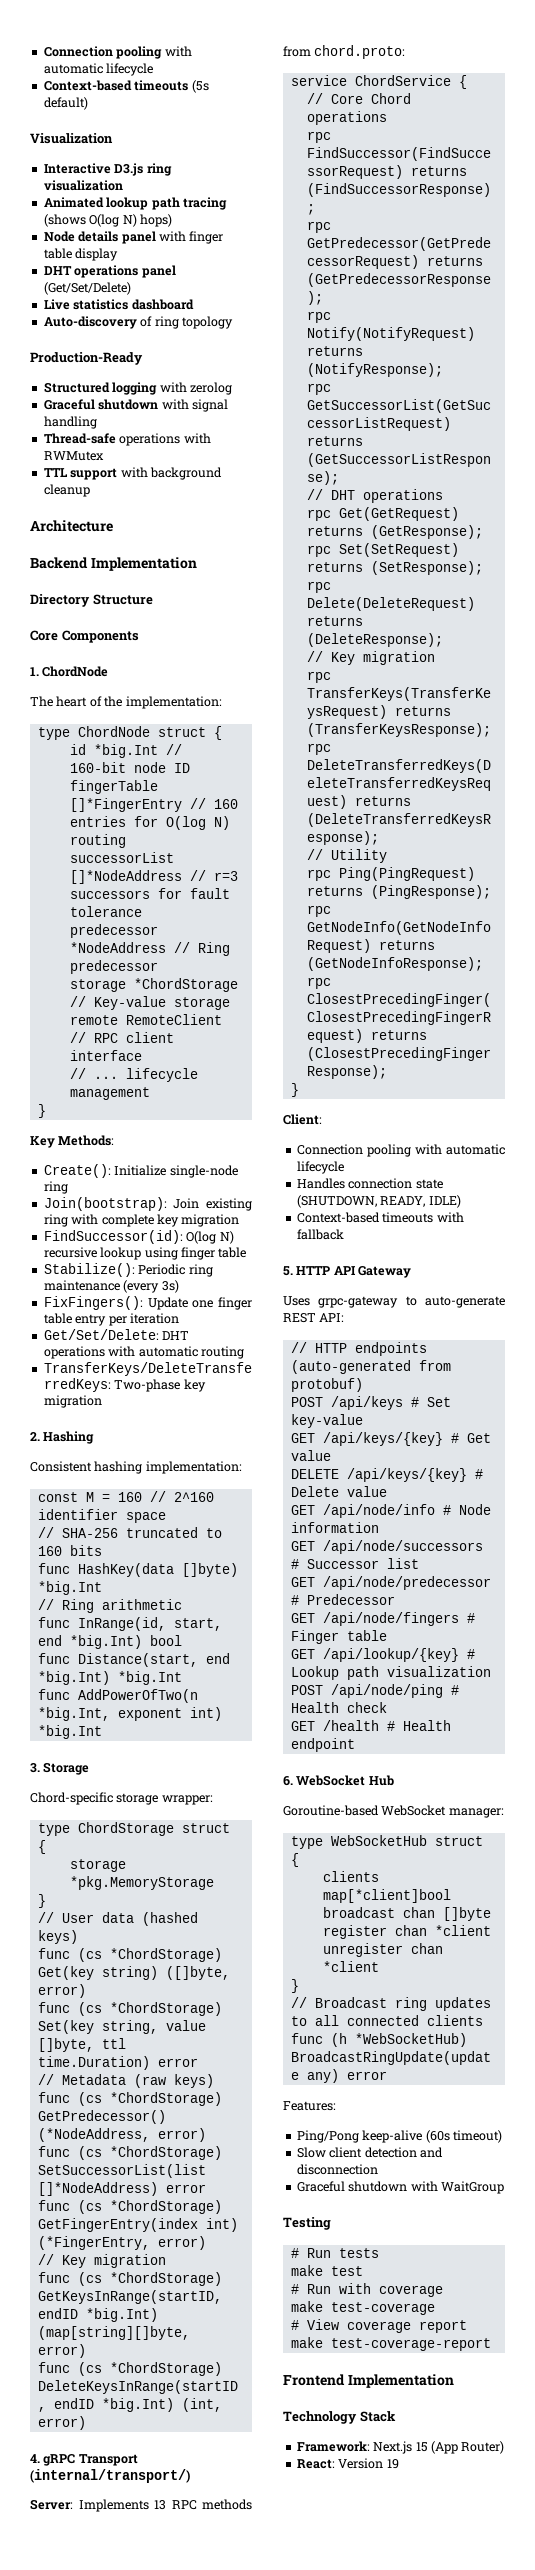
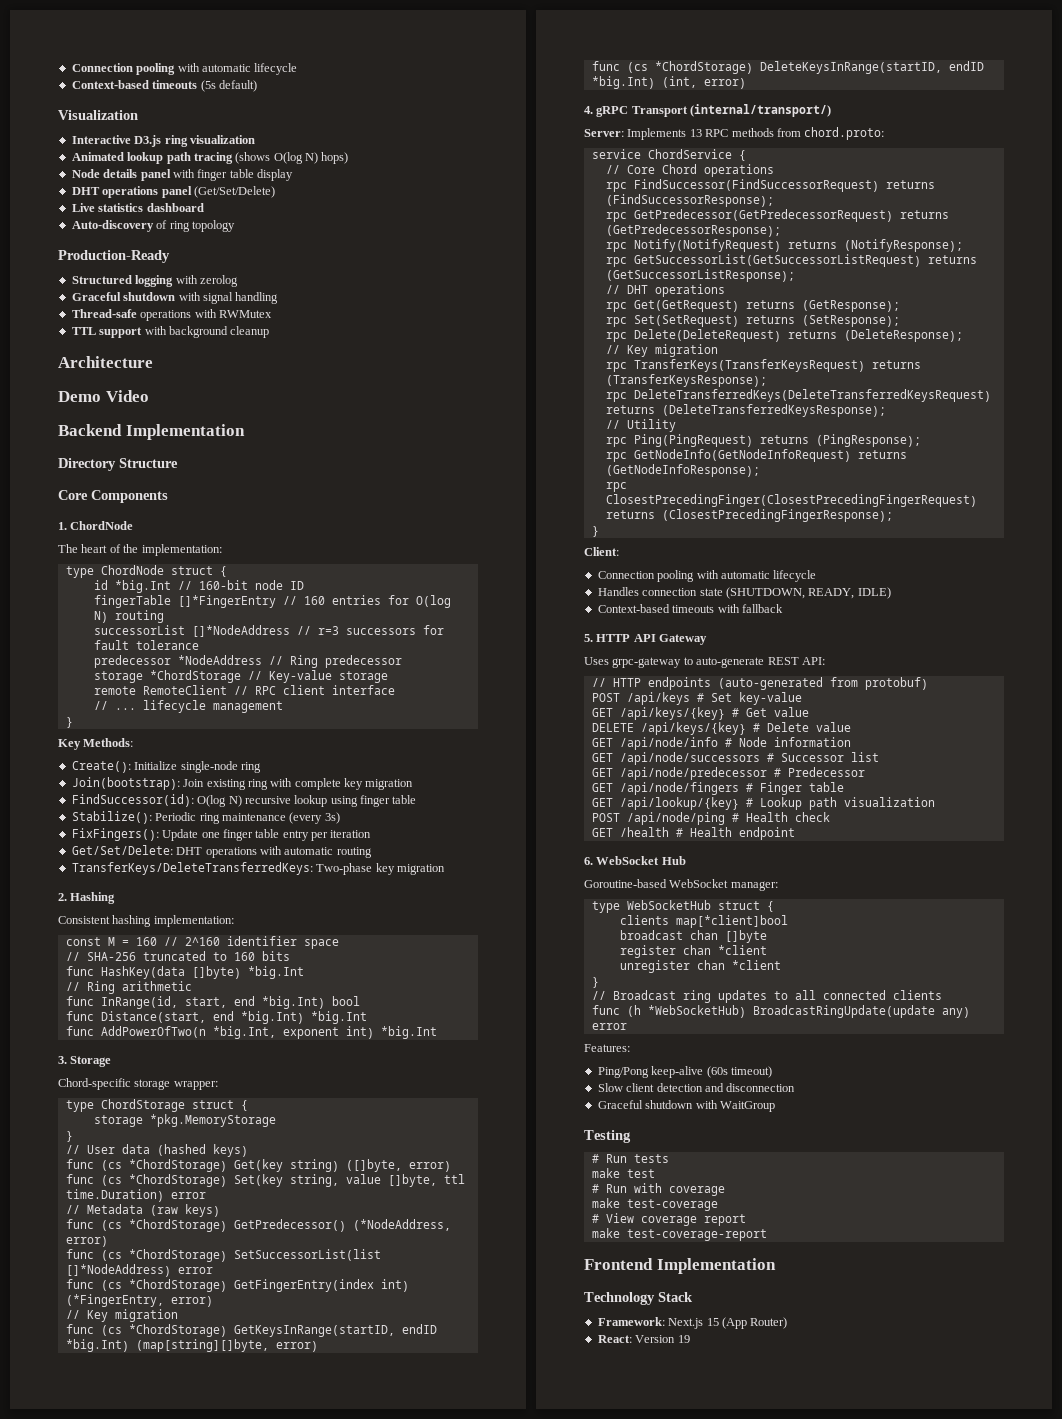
(113, 526) none -> [58,390,149,402] // Demo Video

